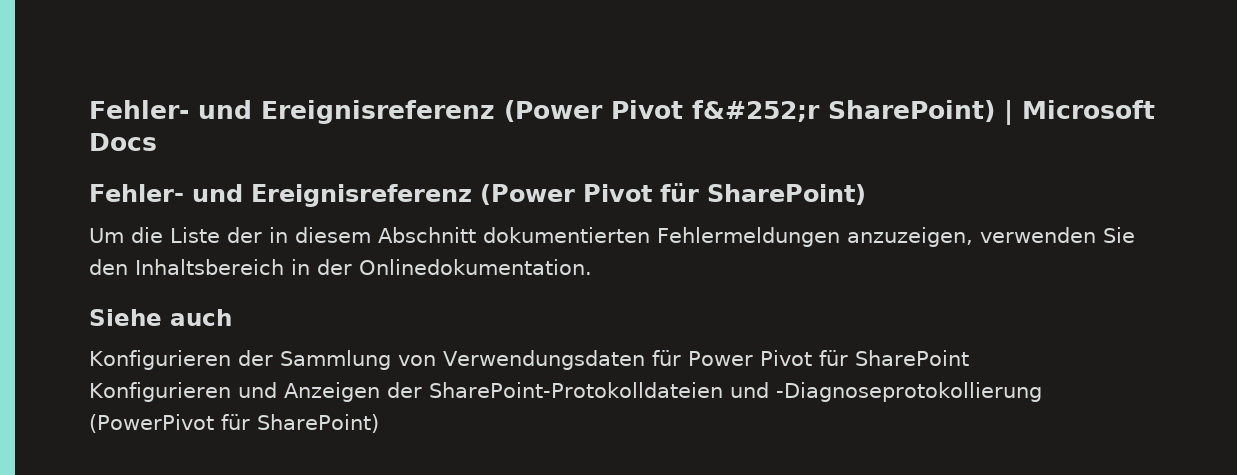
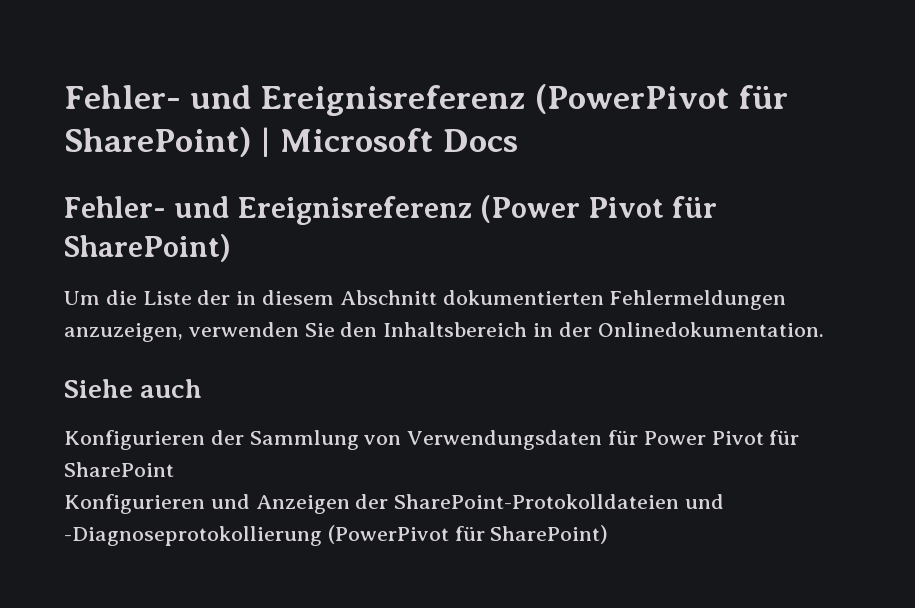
[89,100,820,124] Fehler- und Ereignisreferenz (Power Pivot f&#252;r -> [64,84,788,116] Fehler- und Ereignisreferenz (PowerPivot für

